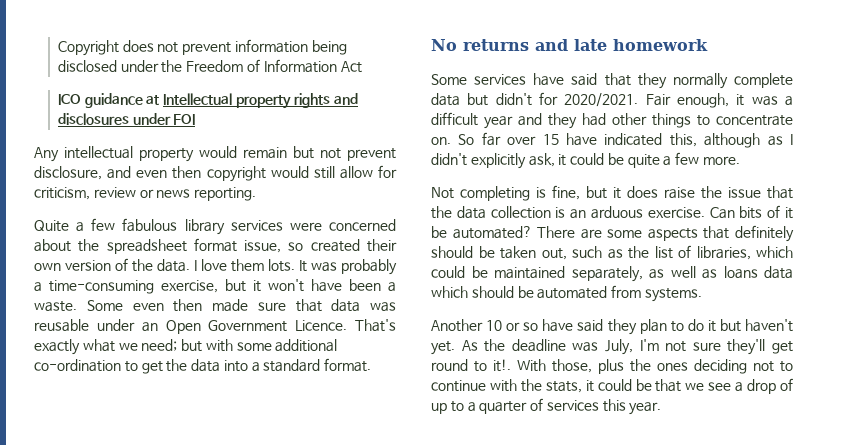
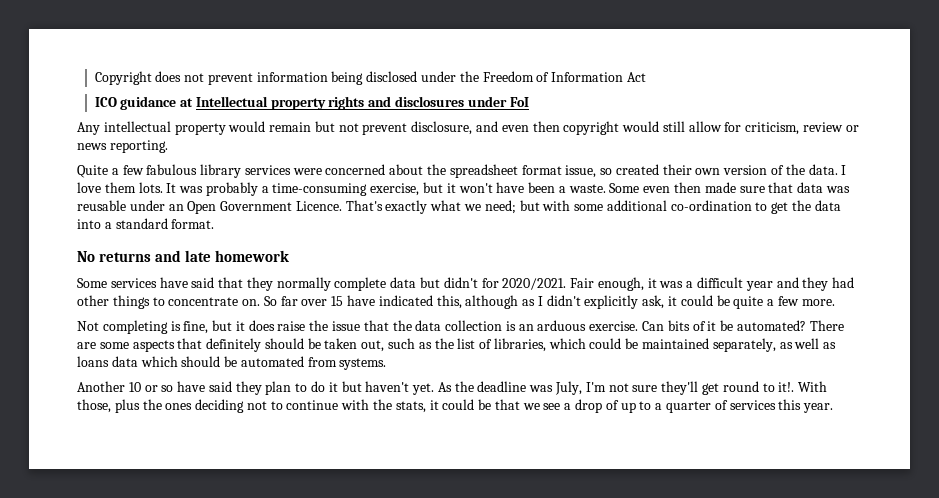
[173,114,196,125] FOI -> [509,97,529,107] FoI

